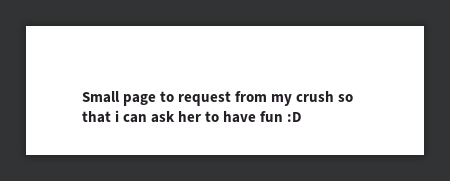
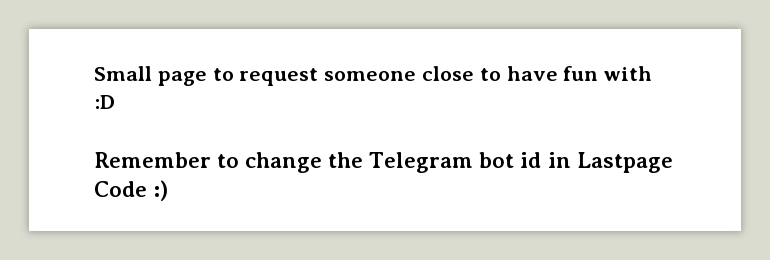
[235,91,354,106] [82,110,202,123] from my crush so that i can ask her -> [324,66,475,81] someone close
(284, 116) none -> [604,66,653,81] with
(303, 117) none -> [94,152,673,173] [94,180,169,201] // Remember to change the Telegram bot id in Lastpage Code :)

